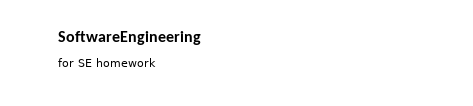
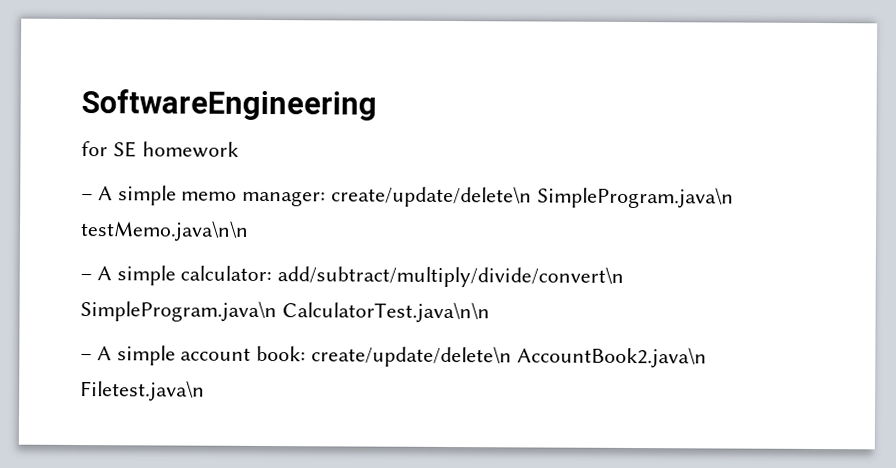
(156, 62) none -> [81,185,734,209] [80,220,249,242] [80,265,625,288] [80,300,490,324] [80,345,707,369] [80,380,205,402] // – A simple memo manager: create/update/delete\n SimpleProgram.java\n testMemo.java\n\n // – A simple calculator: add/subtract/multiply/divide/convert\n SimpleProgram.java\n CalculatorTest.java\n\n // – A simple account book: create/update/delete\n AccountBook2.java\n Filetest.java\n

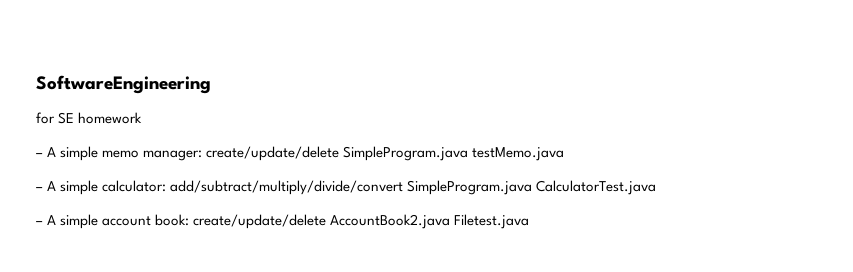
[331,185,734,209] [80,220,249,242] create/update/delete\n SimpleProgram.java\n testMemo.java\n\n -> [206,146,565,161] create/update/delete SimpleProgram.java testMemo.java
[277,265,625,288] [80,300,490,324] add/subtract/multiply/divide/convert\n SimpleProgram.java\n CalculatorTest.java\n\n -> [170,180,657,195] add/subtract/multiply/divide/convert SimpleProgram.java CalculatorTest.java
[311,345,707,369] [80,380,205,402] create/update/delete\n AccountBook2.java\n Filetest.java\n -> [193,214,530,229] create/update/delete AccountBook2.java Filetest.java

